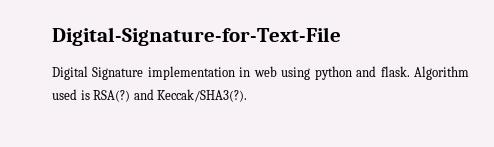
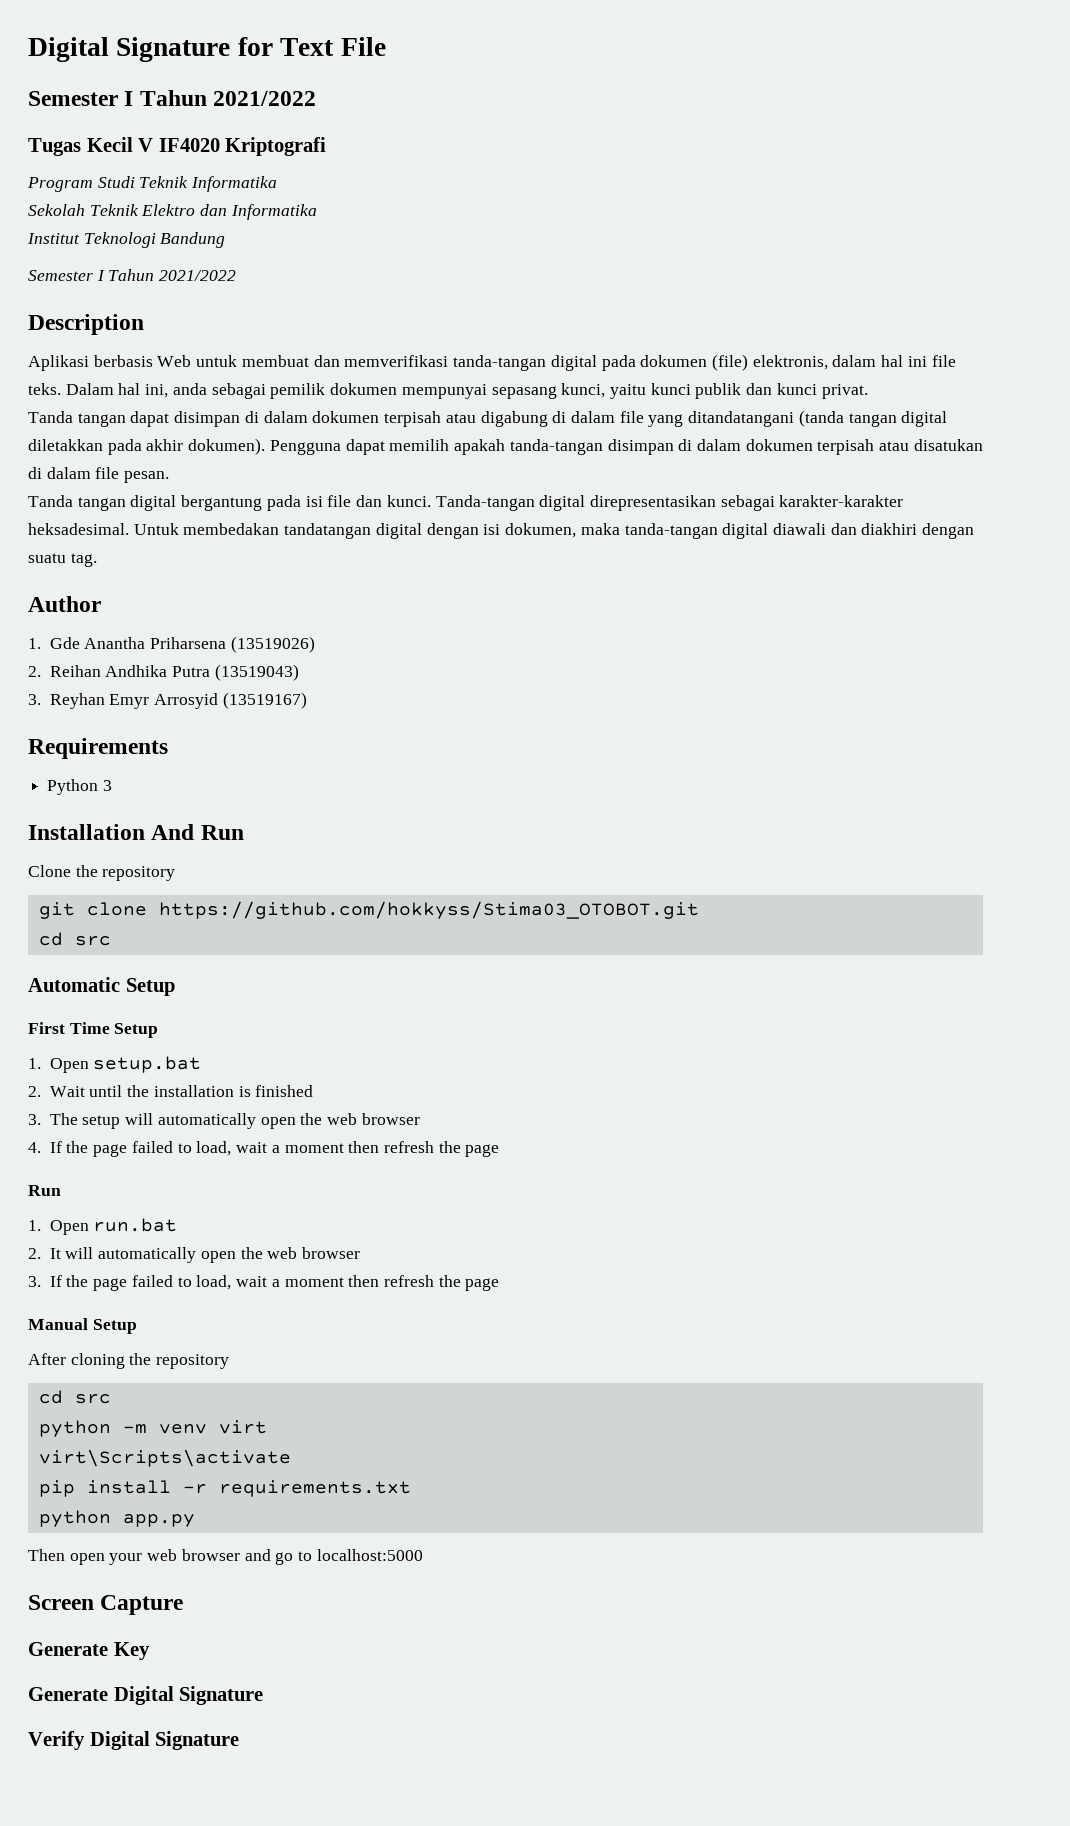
[52,27,341,46] [52,66,470,80] [52,89,248,102] Digital-Signature-for-Text-File // Digital Signature implementation in web using python and flask. Algorithm used is RSA(?) and Keccak/SHA3(?). -> [28,37,386,62] [28,90,317,106] [28,137,327,156] [27,176,278,192] [28,204,317,220] [27,232,226,248] [28,269,237,281] [28,314,144,335] [28,354,956,371] [28,383,868,399] [28,410,948,427] [28,438,983,455] [28,467,170,483] [28,495,904,511] [28,523,975,539] [28,553,97,567] [28,596,101,612] [28,636,315,653] [28,664,299,681] [28,692,307,709] [28,738,168,759] [47,779,112,795] [28,824,244,840] [28,865,176,881] [38,901,699,919] [38,932,111,946] [28,977,175,996] [28,1022,159,1038] [28,1056,202,1073] [28,1085,314,1097] [28,1113,420,1129] [28,1141,500,1157] [28,1185,61,1196] [28,1218,178,1235] [28,1247,361,1263] [28,1275,500,1291] [28,1318,137,1334] [28,1353,230,1369] [38,1390,111,1404] [38,1420,267,1437] [38,1449,291,1467] [38,1480,411,1497] [38,1510,195,1527] [28,1549,423,1565] [28,1595,184,1615] [28,1642,150,1660] [28,1686,264,1705] [28,1731,240,1750] Digital Signature for Text File // Semester I Tahun 2021/2022 // Tugas Kecil V IF4020 Kriptografi // Program Studi Teknik Informatika // Sekolah Teknik Elektro dan Informatika // Institut Teknologi Bandung // Semester I Tahun 2021/2022 // Description // Aplikasi berbasis Web untuk membuat dan memverifikasi tanda-tangan digital pada dokumen (file) elektronis, dalam hal ini file teks. Dalam hal ini, anda sebagai pemilik dokumen mempunyai sepasang kunci, yaitu kunci publik dan kunci privat. // Tanda tangan dapat disimpan di dalam dokumen terpisah atau digabung di dalam file yang ditandatangani (tanda tangan digital diletakkan pada akhir dokumen). Pengguna dapat memilih apakah tanda-tangan disimpan di dalam dokumen terpisah atau disatukan di dalam file pesan. // Tanda tangan digital bergantung pada isi file dan kunci. Tanda-tangan digital direpresentasikan sebagai karakter-karakter heksadesimal. Untuk membedakan tandatangan digital dengan isi dokumen, maka tanda-tangan digital diawali dan diakhiri dengan suatu tag. // Author // 1. Gde Anantha Priharsena (13519026) // 2. Reihan Andhika Putra (13519043) // 3. Reyhan Emyr Arrosyid (13519167) // Requirements // Python 3 // Installation And Run // Clone the repository // git clone https://github.com/hokkyss/Stima03_OTOBOT.git // cd src // Automatic Setup // First Time Setup // 1. Open setup.bat // 2. Wait until the installation is finished // 3. The setup will automatically open the web browser // 4. If the page failed to load, wait a moment then refresh the page // Run // 1. Open run.bat // 2. It will automatically open the web browser // 3. If the page failed to load, wait a moment then refresh the page // Manual Setup // After cloning the repository // cd src // python -m venv virt // virt\Scripts\activate // pip install -r requirements.txt // python app.py // Then open your web browser and go to localhost:5000 // Screen Capture // Generate Key // Generate Digital Signature // Verify Digital Signature

